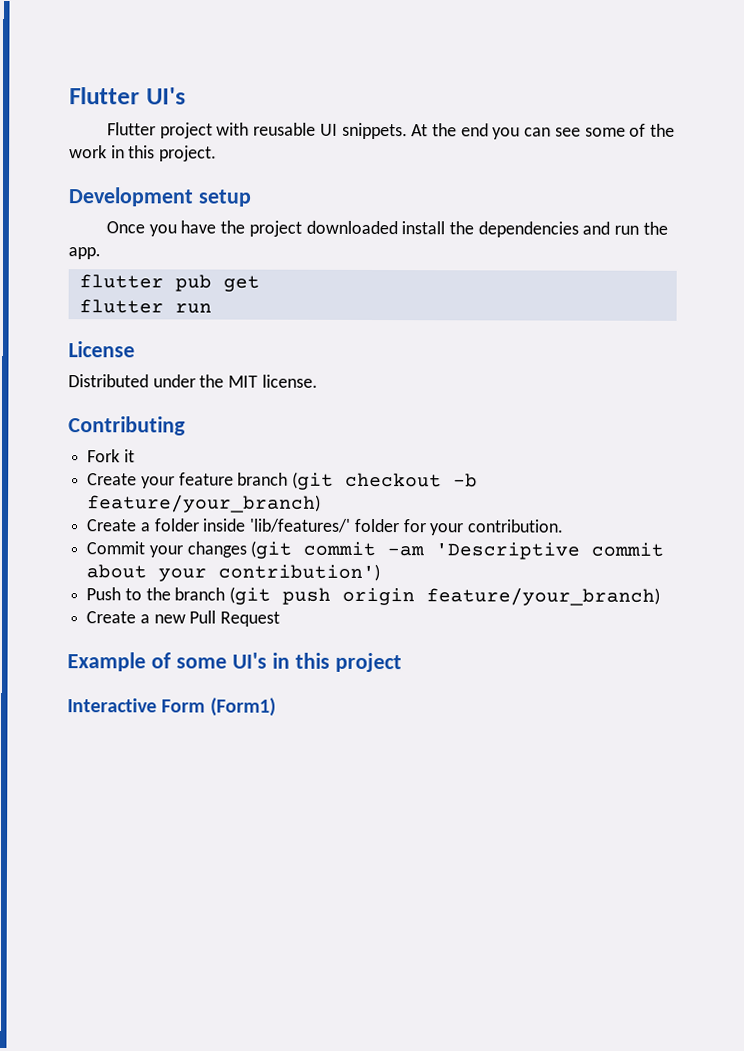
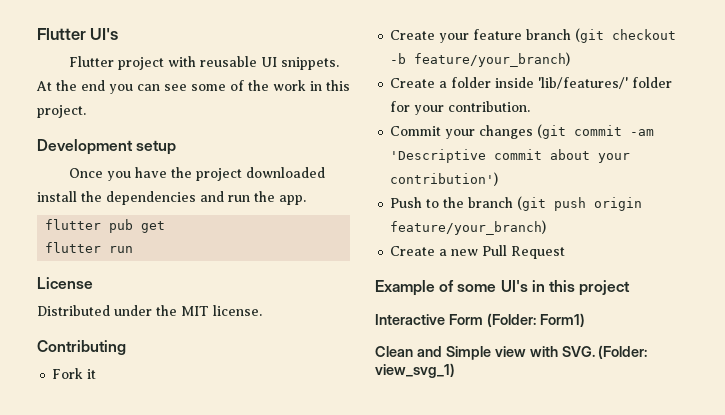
[209,697,276,717] (Form1) -> [486,313,585,327] [375,345,648,360] [375,363,455,378] (Folder: Form1) // Clean and Simple view with SVG. (Folder: view_svg_1)

